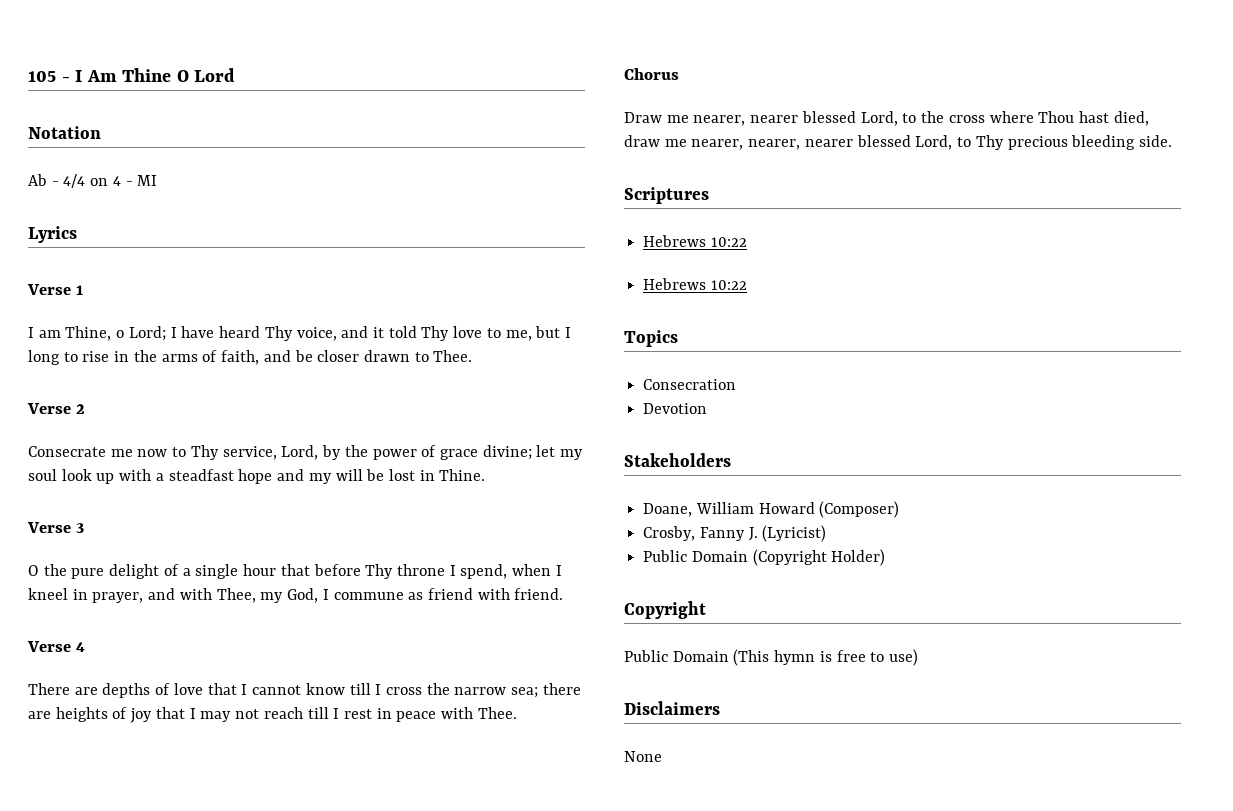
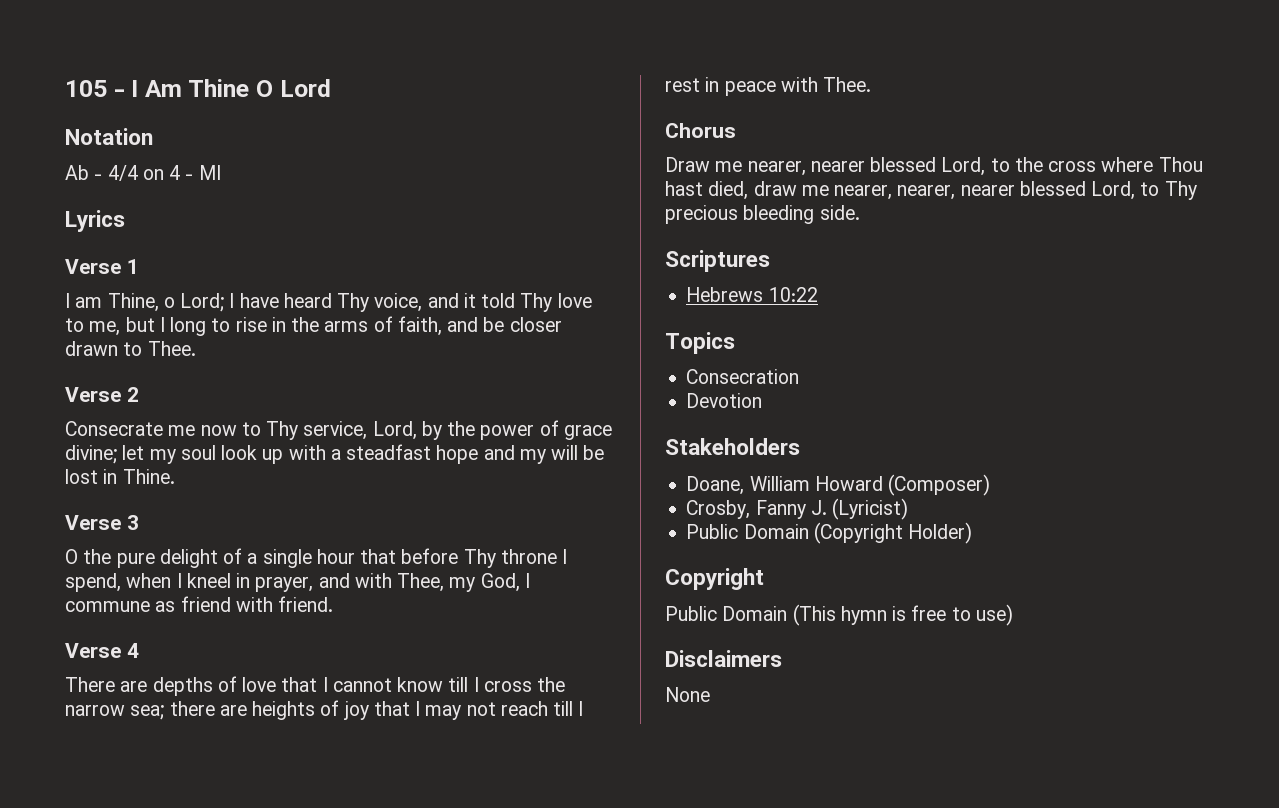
[643,278,747,290] // Hebrews 10:22 -> (818, 294) none

